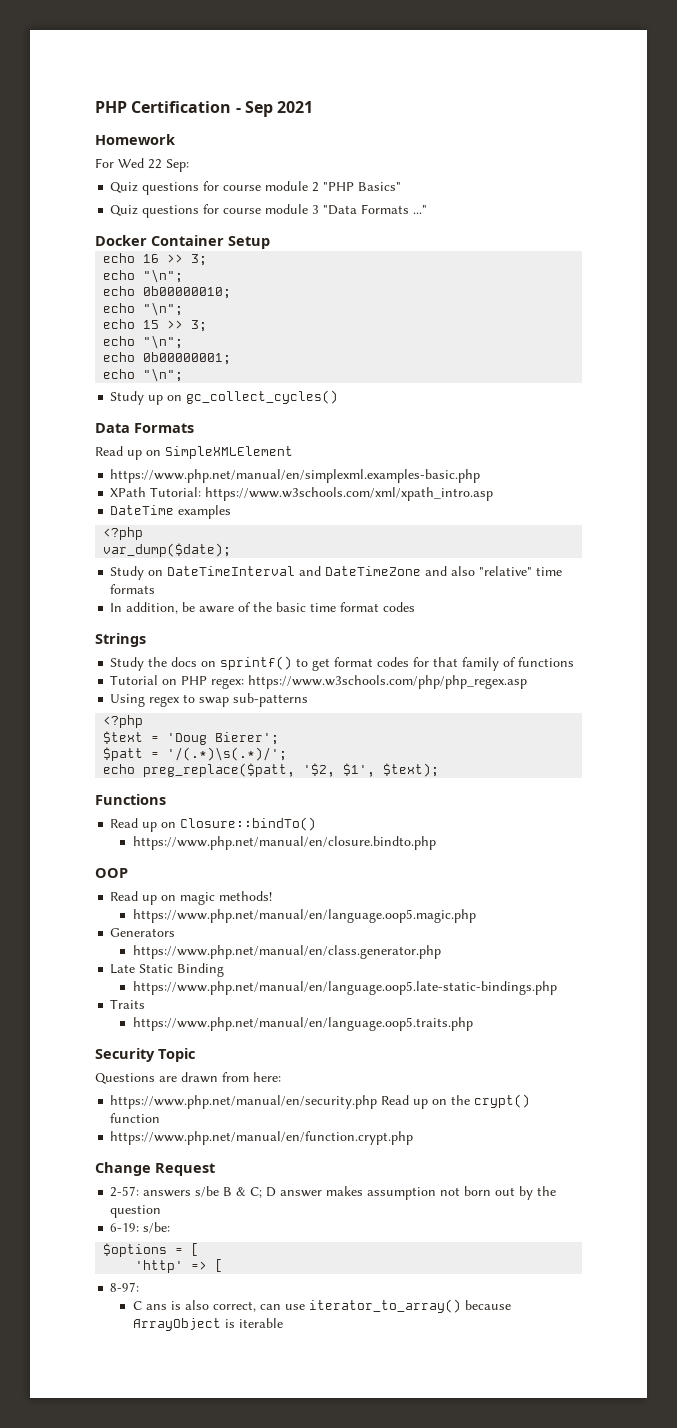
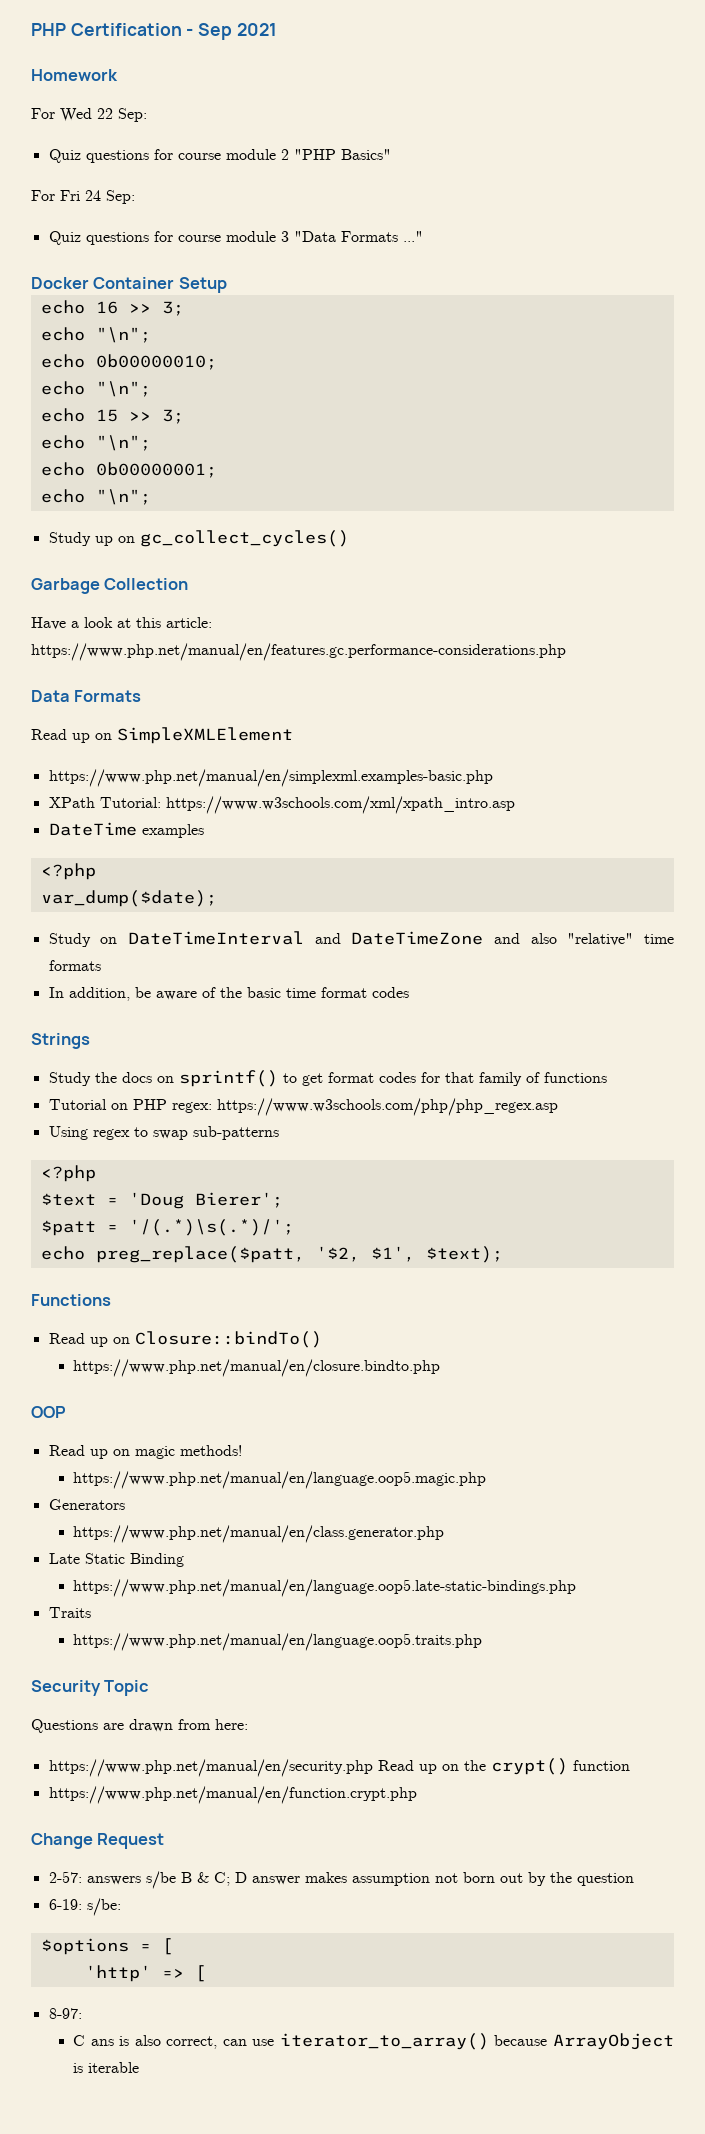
(402, 186) none -> [31,190,135,204] // For Fri 24 Sep:
(339, 397) none -> [31,578,189,594] [31,617,212,630] [31,643,566,661] // Garbage Collection // Have a look at this article: https://www.php.net/manual/en/features.gc.performance-considerations.php

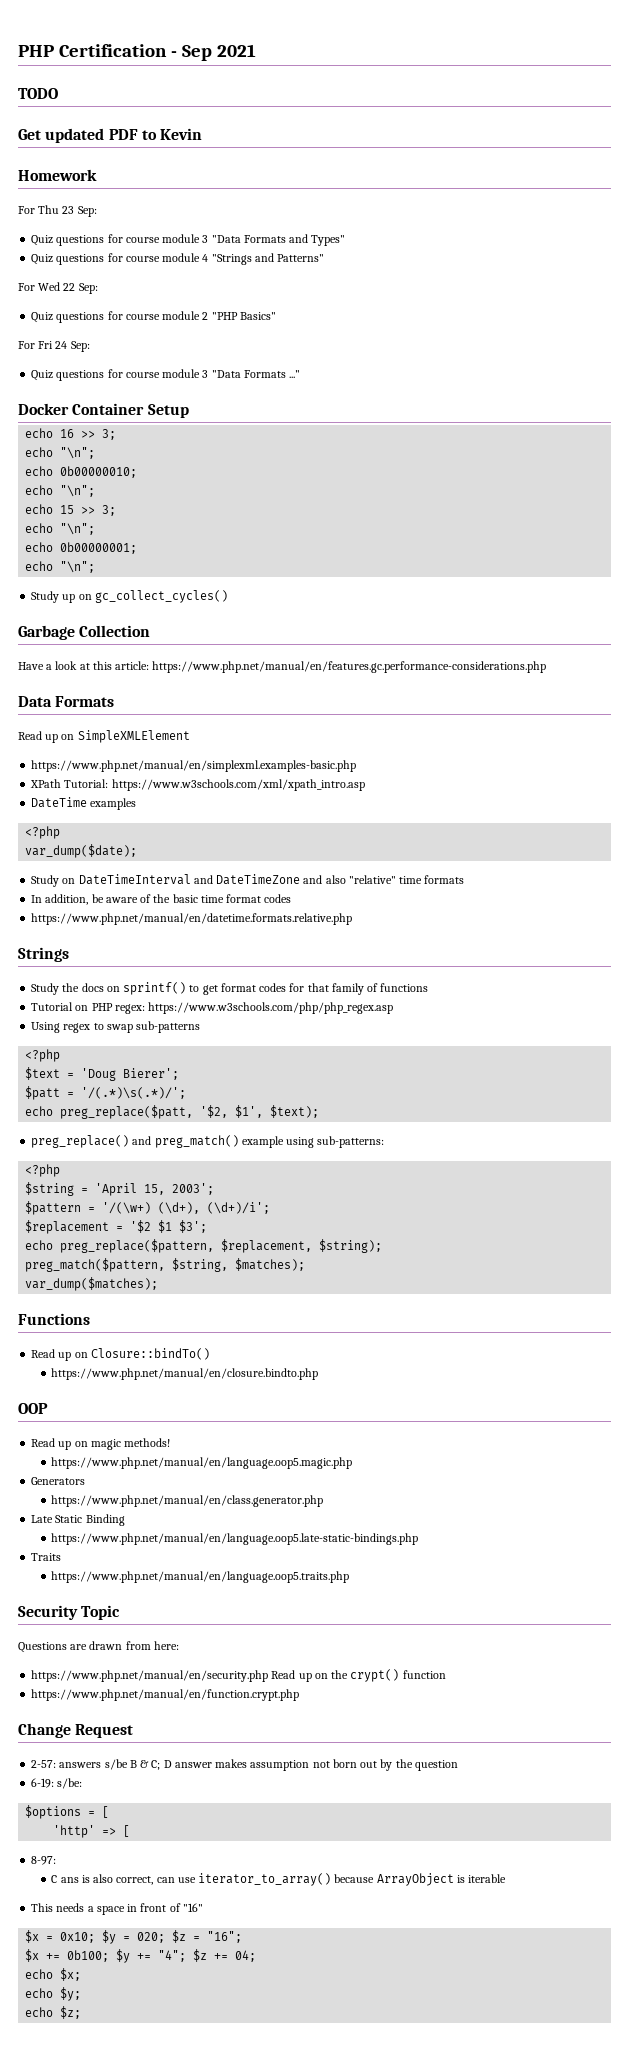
[31,69,118,81] Homework -> [18,88,58,99] [18,128,203,143] [18,169,97,181] [18,205,97,217] [31,234,346,246] [31,253,325,265] TODO // Get updated PDF to Kevin // Homework // For Thu 23 Sep: // Quiz questions for course module 3 "Data Formats and Types" // Quiz questions for course module 4 "Strings and Patterns"
(409, 992) none -> [31,913,353,925] // https://www.php.net/manual/en/datetime.formats.relative.php
(503, 1254) none -> [31,1135,385,1148] [25,1164,61,1177] [25,1182,215,1196] [25,1201,271,1215] [25,1220,208,1234] [25,1239,383,1253] [25,1258,306,1272] [25,1277,159,1291] // preg_replace() and preg_match() example using sub-patterns: // <?php // $string = 'April 15, 2003'; // $pattern = '/(\w+) (\d+), (\d+)/i'; // $replacement = '$2 $1 $3'; // echo preg_replace($pattern, $replacement, $string); // preg_match($pattern, $string, $matches); // var_dump($matches);
(140, 2067) none -> [31,1903,203,1915] [25,1930,243,1944] [25,1949,257,1963] [25,1968,82,1981] [25,1987,82,2001] [25,2006,82,2019] // This needs a space in front of "16" // $x = 0x10; $y = 020; $z = "16"; // $x += 0b100; $y += "4"; $z += 04; // echo $x; // echo $y; // echo $z;

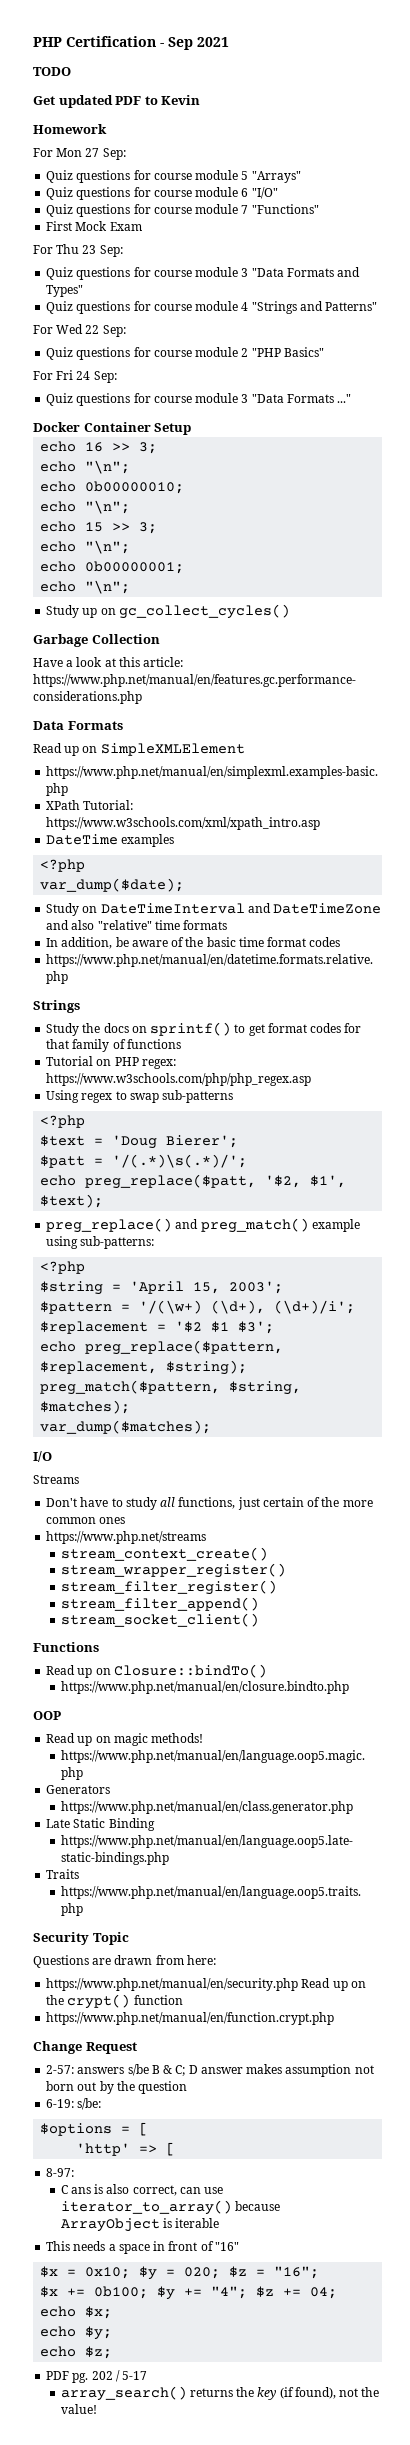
(97, 175) none -> [33,148,126,160] [46,170,301,183] [46,187,278,200] [46,204,319,217] [46,221,142,231] // For Mon 27 Sep: // Quiz questions for course module 5 "Arrays" // Quiz questions for course module 6 "I/O" // Quiz questions for course module 7 "Functions" // First Mock Exam
(159, 1284) none -> [33,1451,52,1462] [33,1475,79,1484] [46,1497,373,1510] [46,1517,126,1524] [46,1531,207,1544] [60,1547,268,1561] [60,1563,286,1578] [60,1580,277,1595] [60,1597,259,1611] [60,1613,259,1627] // I/O // Streams // Don't have to study all functions, just certain of the more common ones // https://www.php.net/streams // stream_context_create() // stream_wrapper_register() // stream_filter_register() // stream_filter_append() // stream_socket_client()
(82, 2012) none -> [46,2370,148,2383] [60,2386,380,2401] [60,2404,97,2414] // PDF pg. 202 / 5-17 // array_search() returns the key (if found), not the value!

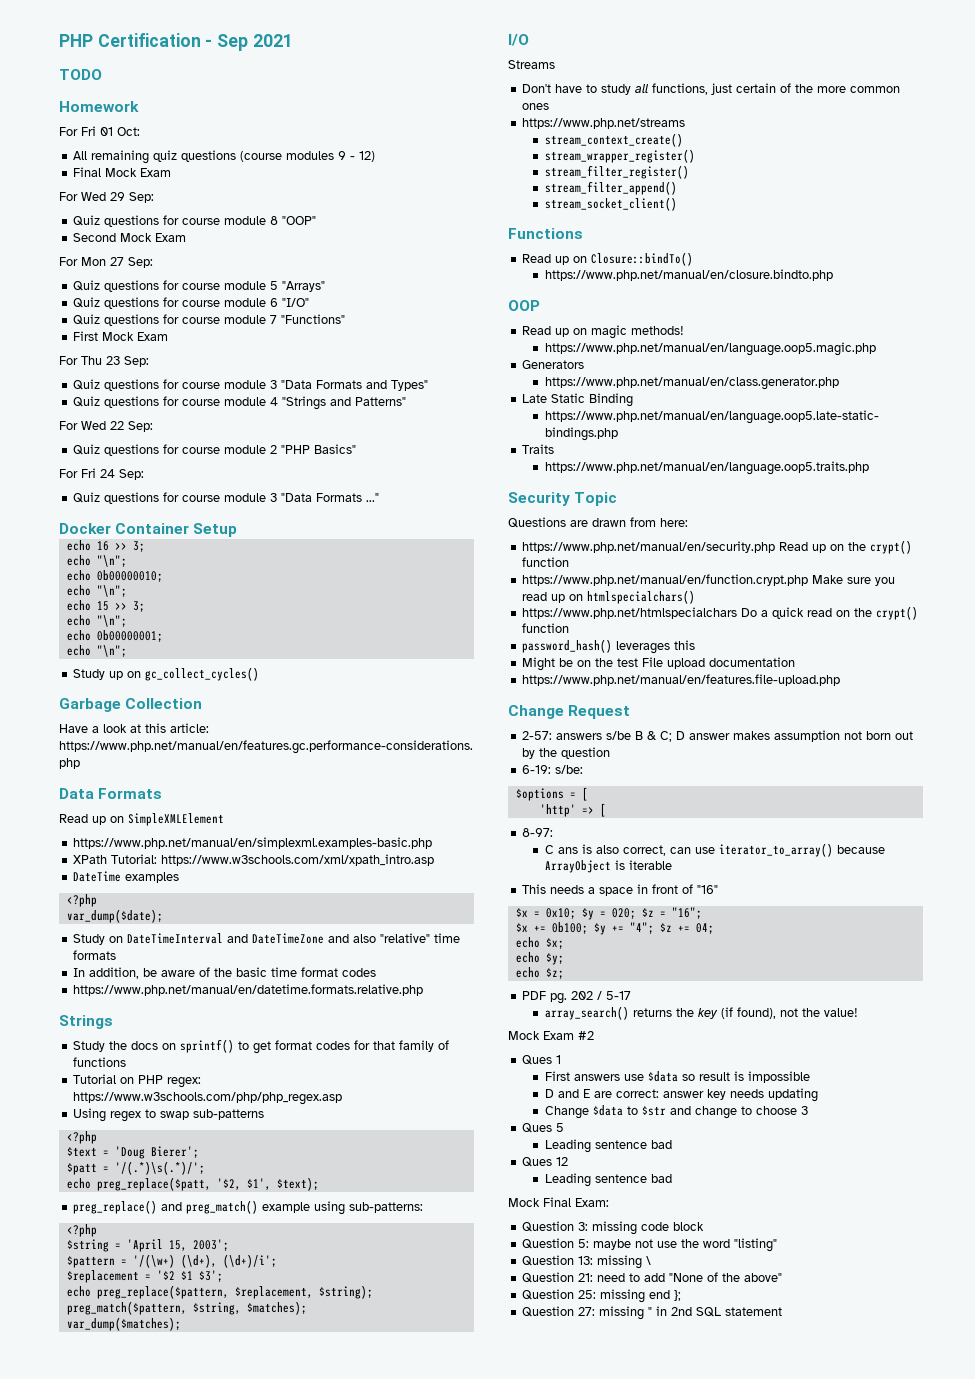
[33,95,201,108] [33,124,107,134] Get updated PDF to Kevin // Homework -> [59,101,139,112] [59,126,140,136] [73,150,376,164] [73,167,172,177] [59,192,154,203] [73,215,317,227] [73,233,187,242] Homework // For Fri 01 Oct: // All remaining quiz questions (course modules 9 - 12) // Final Mock Exam // For Wed 29 Sep: // Quiz questions for course module 8 "OOP" // Second Mock Exam
(335, 2018) none -> [812,575,896,586] [522,590,696,604] [522,606,919,620] [522,623,570,633] [522,639,696,654] [522,657,796,671] [522,674,841,686] Make sure you read up on htmlspecialchars() // https://www.php.net/htmlspecialchars Do a quick read on the crypt() function // password_hash() leverages this // Might be on the test File upload documentation // https://www.php.net/manual/en/features.file-upload.php
(97, 2409) none -> [508,1031,594,1040] [522,1055,562,1065] [544,1071,810,1083] [544,1088,818,1102] [544,1105,808,1119] [522,1123,565,1133] [544,1139,672,1153] [522,1157,569,1167] [544,1173,672,1187] [508,1197,609,1207] [522,1221,705,1235] [522,1238,778,1252] [522,1255,652,1269] [522,1272,783,1283] [522,1289,682,1303] [522,1306,783,1320] // Mock Exam #2 // Ques 1 // First answers use $data so result is impossible // D and E are correct: answer key needs updating // Change $data to $str and change to choose 3 // Ques 5 // Leading sentence bad // Ques 12 // Leading sentence bad // Mock Final Exam: // Question 3: missing code block // Question 5: maybe not use the word "listing" // Question 13: missing \ // Question 21: need to add "None of the above" // Question 25: missing end }; // Question 27: missing " in 2nd SQL statement

